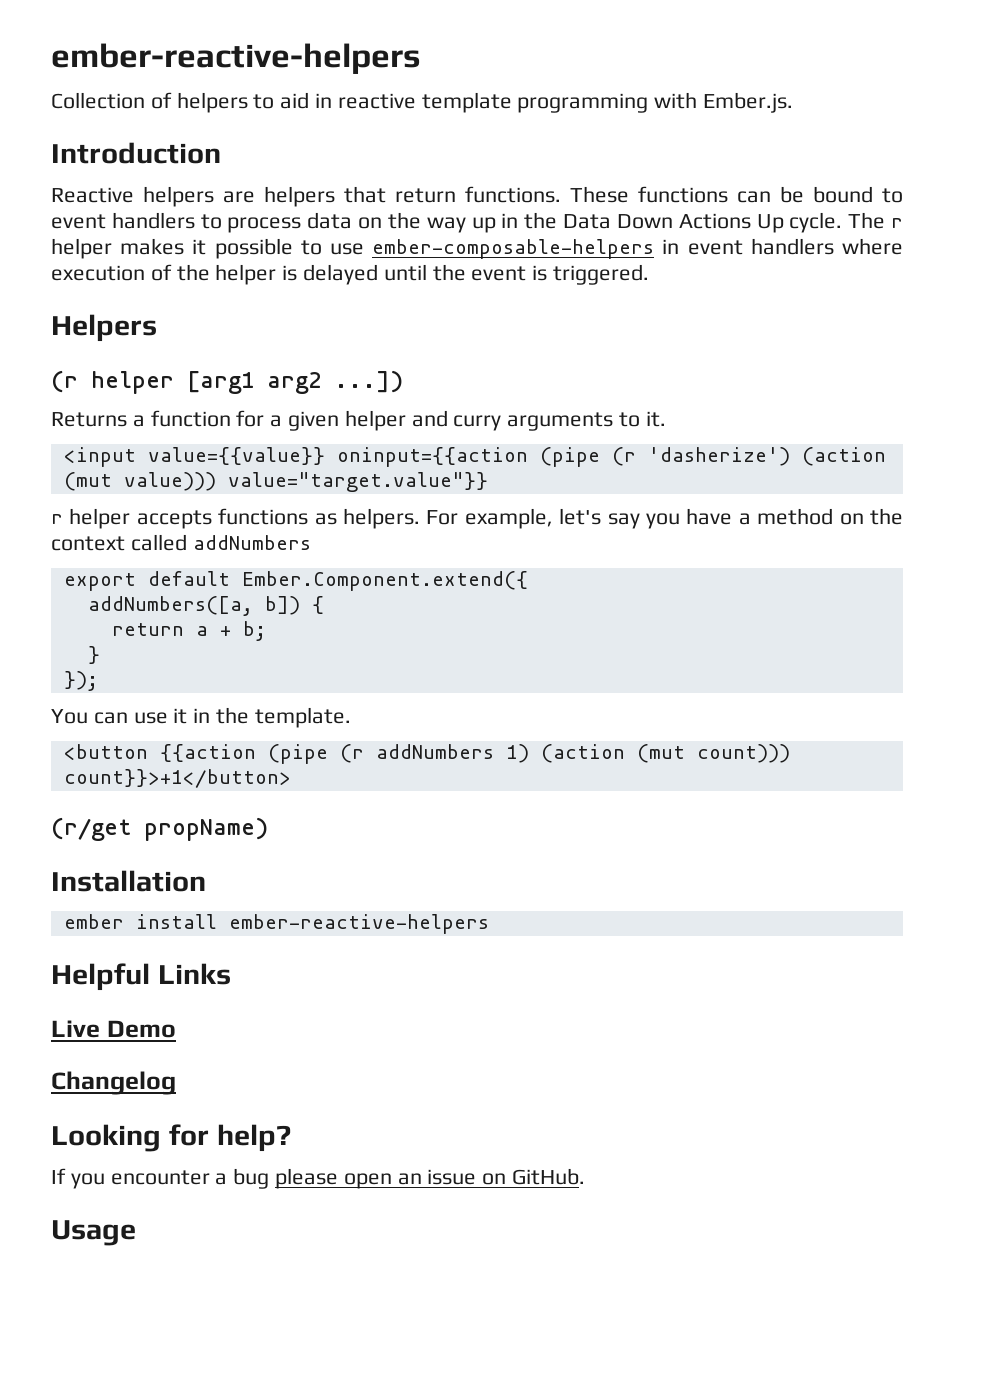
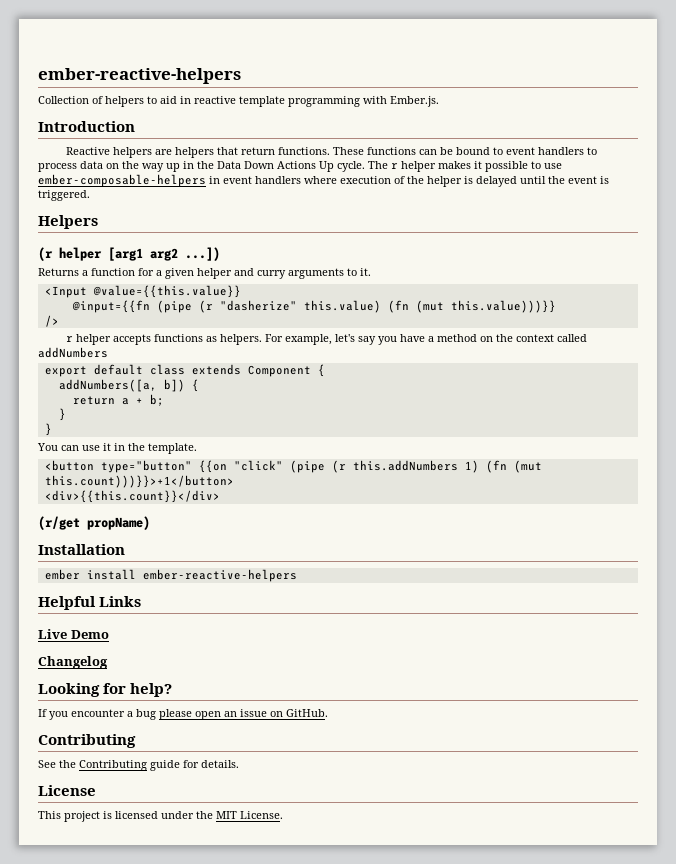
[63,447,886,467] [63,472,488,492] <input value={{value}} oninput={{action (pipe (r 'dasherize') (action (mut value))) value="target.value"}} -> [44,285,241,298] [71,300,556,313] [44,315,59,327] <Input @value={{this.value}} // @input={{fn (pipe (r "dasherize" this.value) (fn (mut this.value)))}} // />
[241,571,528,591] Ember.Component.extend({ -> [149,364,325,377] class extends Component {
[63,671,98,691] }); -> [44,423,52,436] }
[159,744,790,764] [63,769,291,788] {{action (pipe (r addNumbers 1) (action (mut count))) count}}>+1</button> -> [100,460,542,473] [44,475,234,488] [44,490,220,503] type="button" {{on "click" (pipe (r this.addNumbers 1) (fn (mut this.count)))}}>+1</button> // <div>{{this.count}}</div>
[51,1220,136,1246] Usage -> [38,734,136,748] [38,760,239,771] [38,785,96,796] [38,811,283,822] Contributing // See the Contributing guide for details. // License // This project is licensed under the MIT License.

